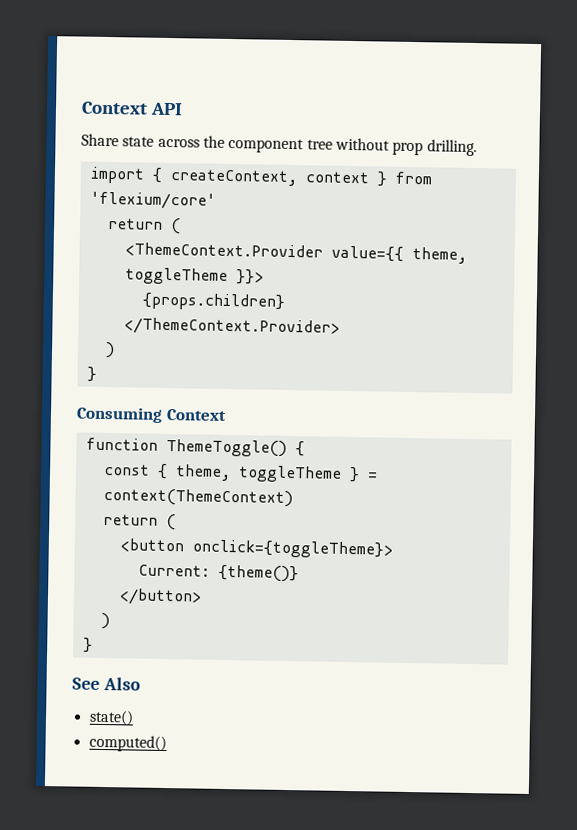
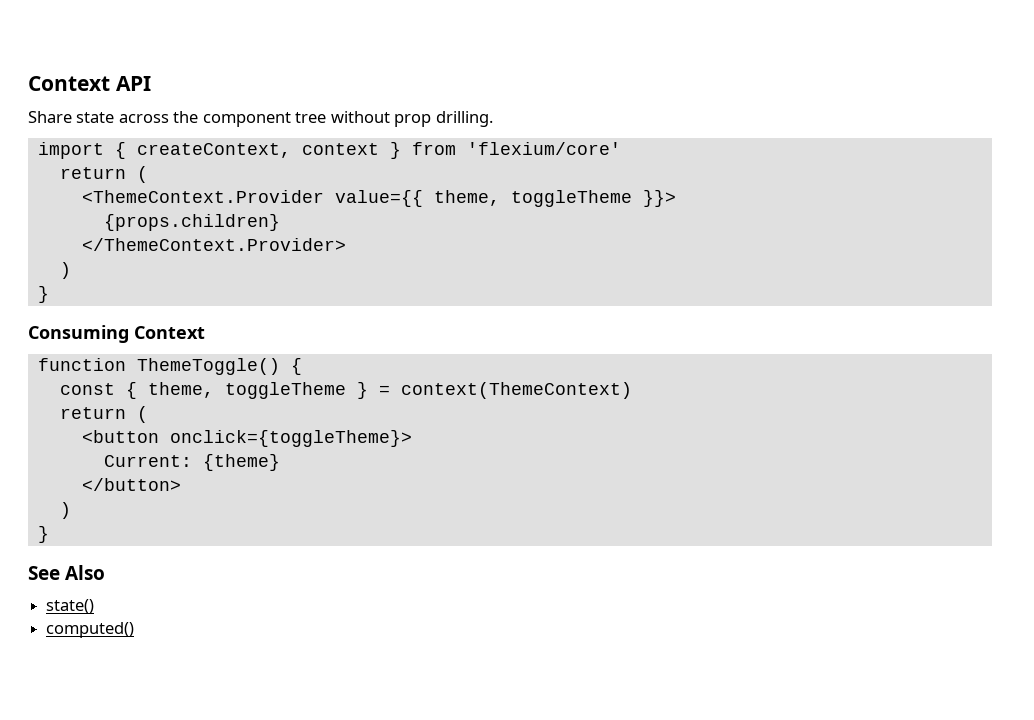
[217,564,299,583] {theme()} -> [202,454,280,471] {theme}

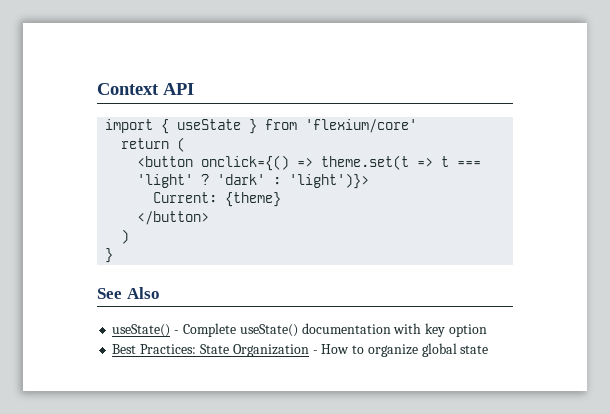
[28,111,493,127] // Share state across the component tree without prop drilling. -> (194, 89) none
[136,143,379,158] createContext, context -> [177,119,242,130] useState
[81,190,676,207] [103,214,280,231] [81,238,346,251] [59,262,71,279] [37,286,49,303] [28,325,205,343] [37,358,302,375] [59,382,632,399] [59,406,148,423] [81,430,412,447] <ThemeContext.Provider value={{ theme, toggleTheme }}> // {props.children} // </ThemeContext.Provider> // ) // } // Consuming Context // function ThemeToggle() { // const { theme, toggleTheme } = context(ThemeContext) // return ( // <button onclick={toggleTheme}> -> [137,155,482,171] [137,173,370,189] <button onclick={() => theme.set(t => t === 'light' ? 'dark' : 'light')}>
[46,599,95,614] [46,622,135,638] state() // computed() -> [112,323,487,337] [112,343,489,357] useState() - Complete useState() documentation with key option // Best Practices: State Organization - How to organize global state

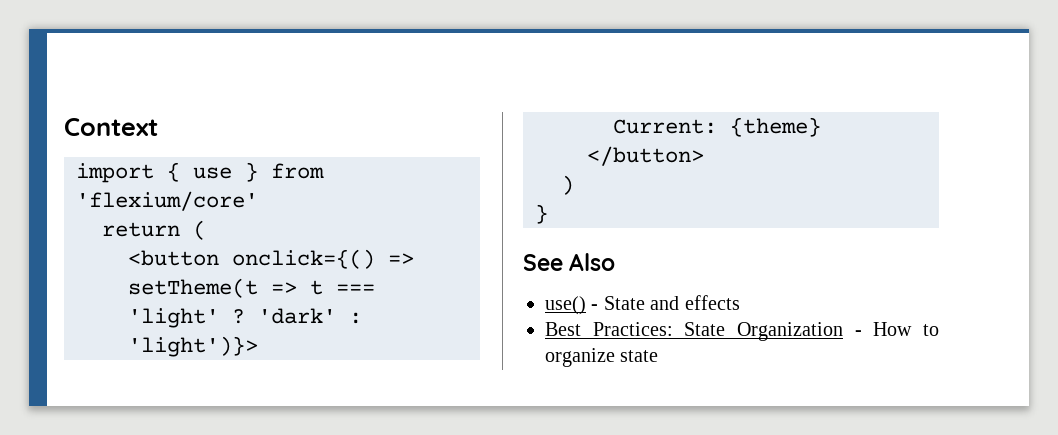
[163,83,194,95] API -> (158, 127) none
[177,119,242,130] useState -> [193,167,232,179] use
[321,155,410,170] theme.set(t -> [128,278,258,298] setTheme(t
[112,323,487,337] useState() - Complete useState() documentation with key option -> [545,295,740,315] use() - State and effects
[421,343,457,357] global -> (615, 357) none

